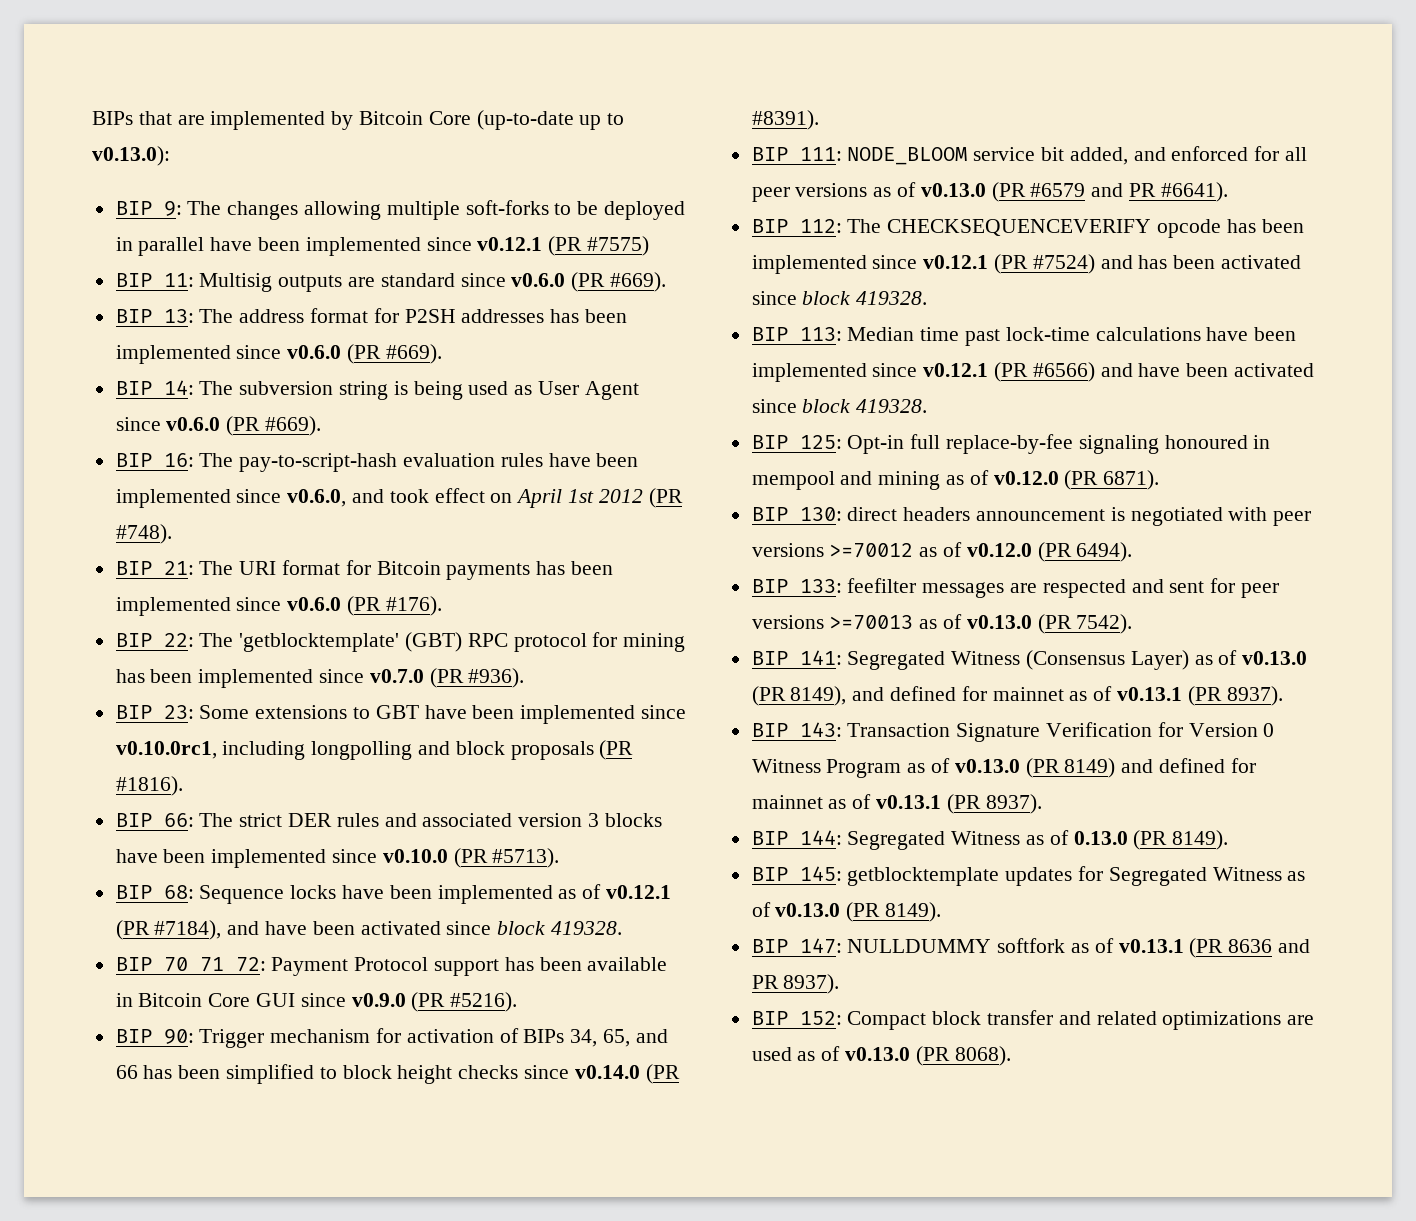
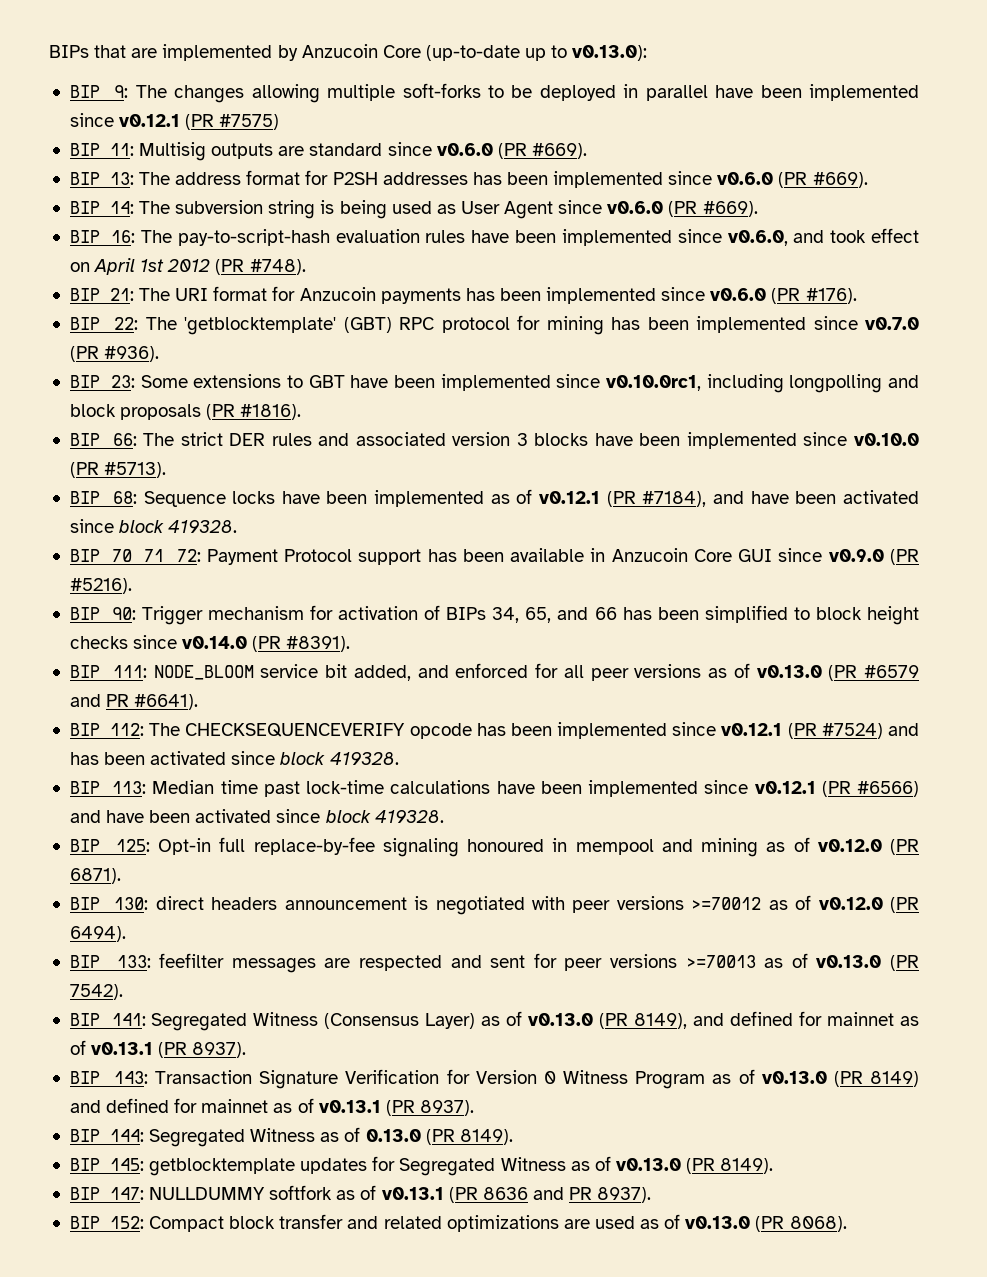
[359,111,424,125] Bitcoin -> [301,44,378,58] Anzucoin
[376,561,441,575] Bitcoin -> [299,287,376,301] Anzucoin
[138,993,203,1007] Bitcoin -> [611,548,688,562] Anzucoin

